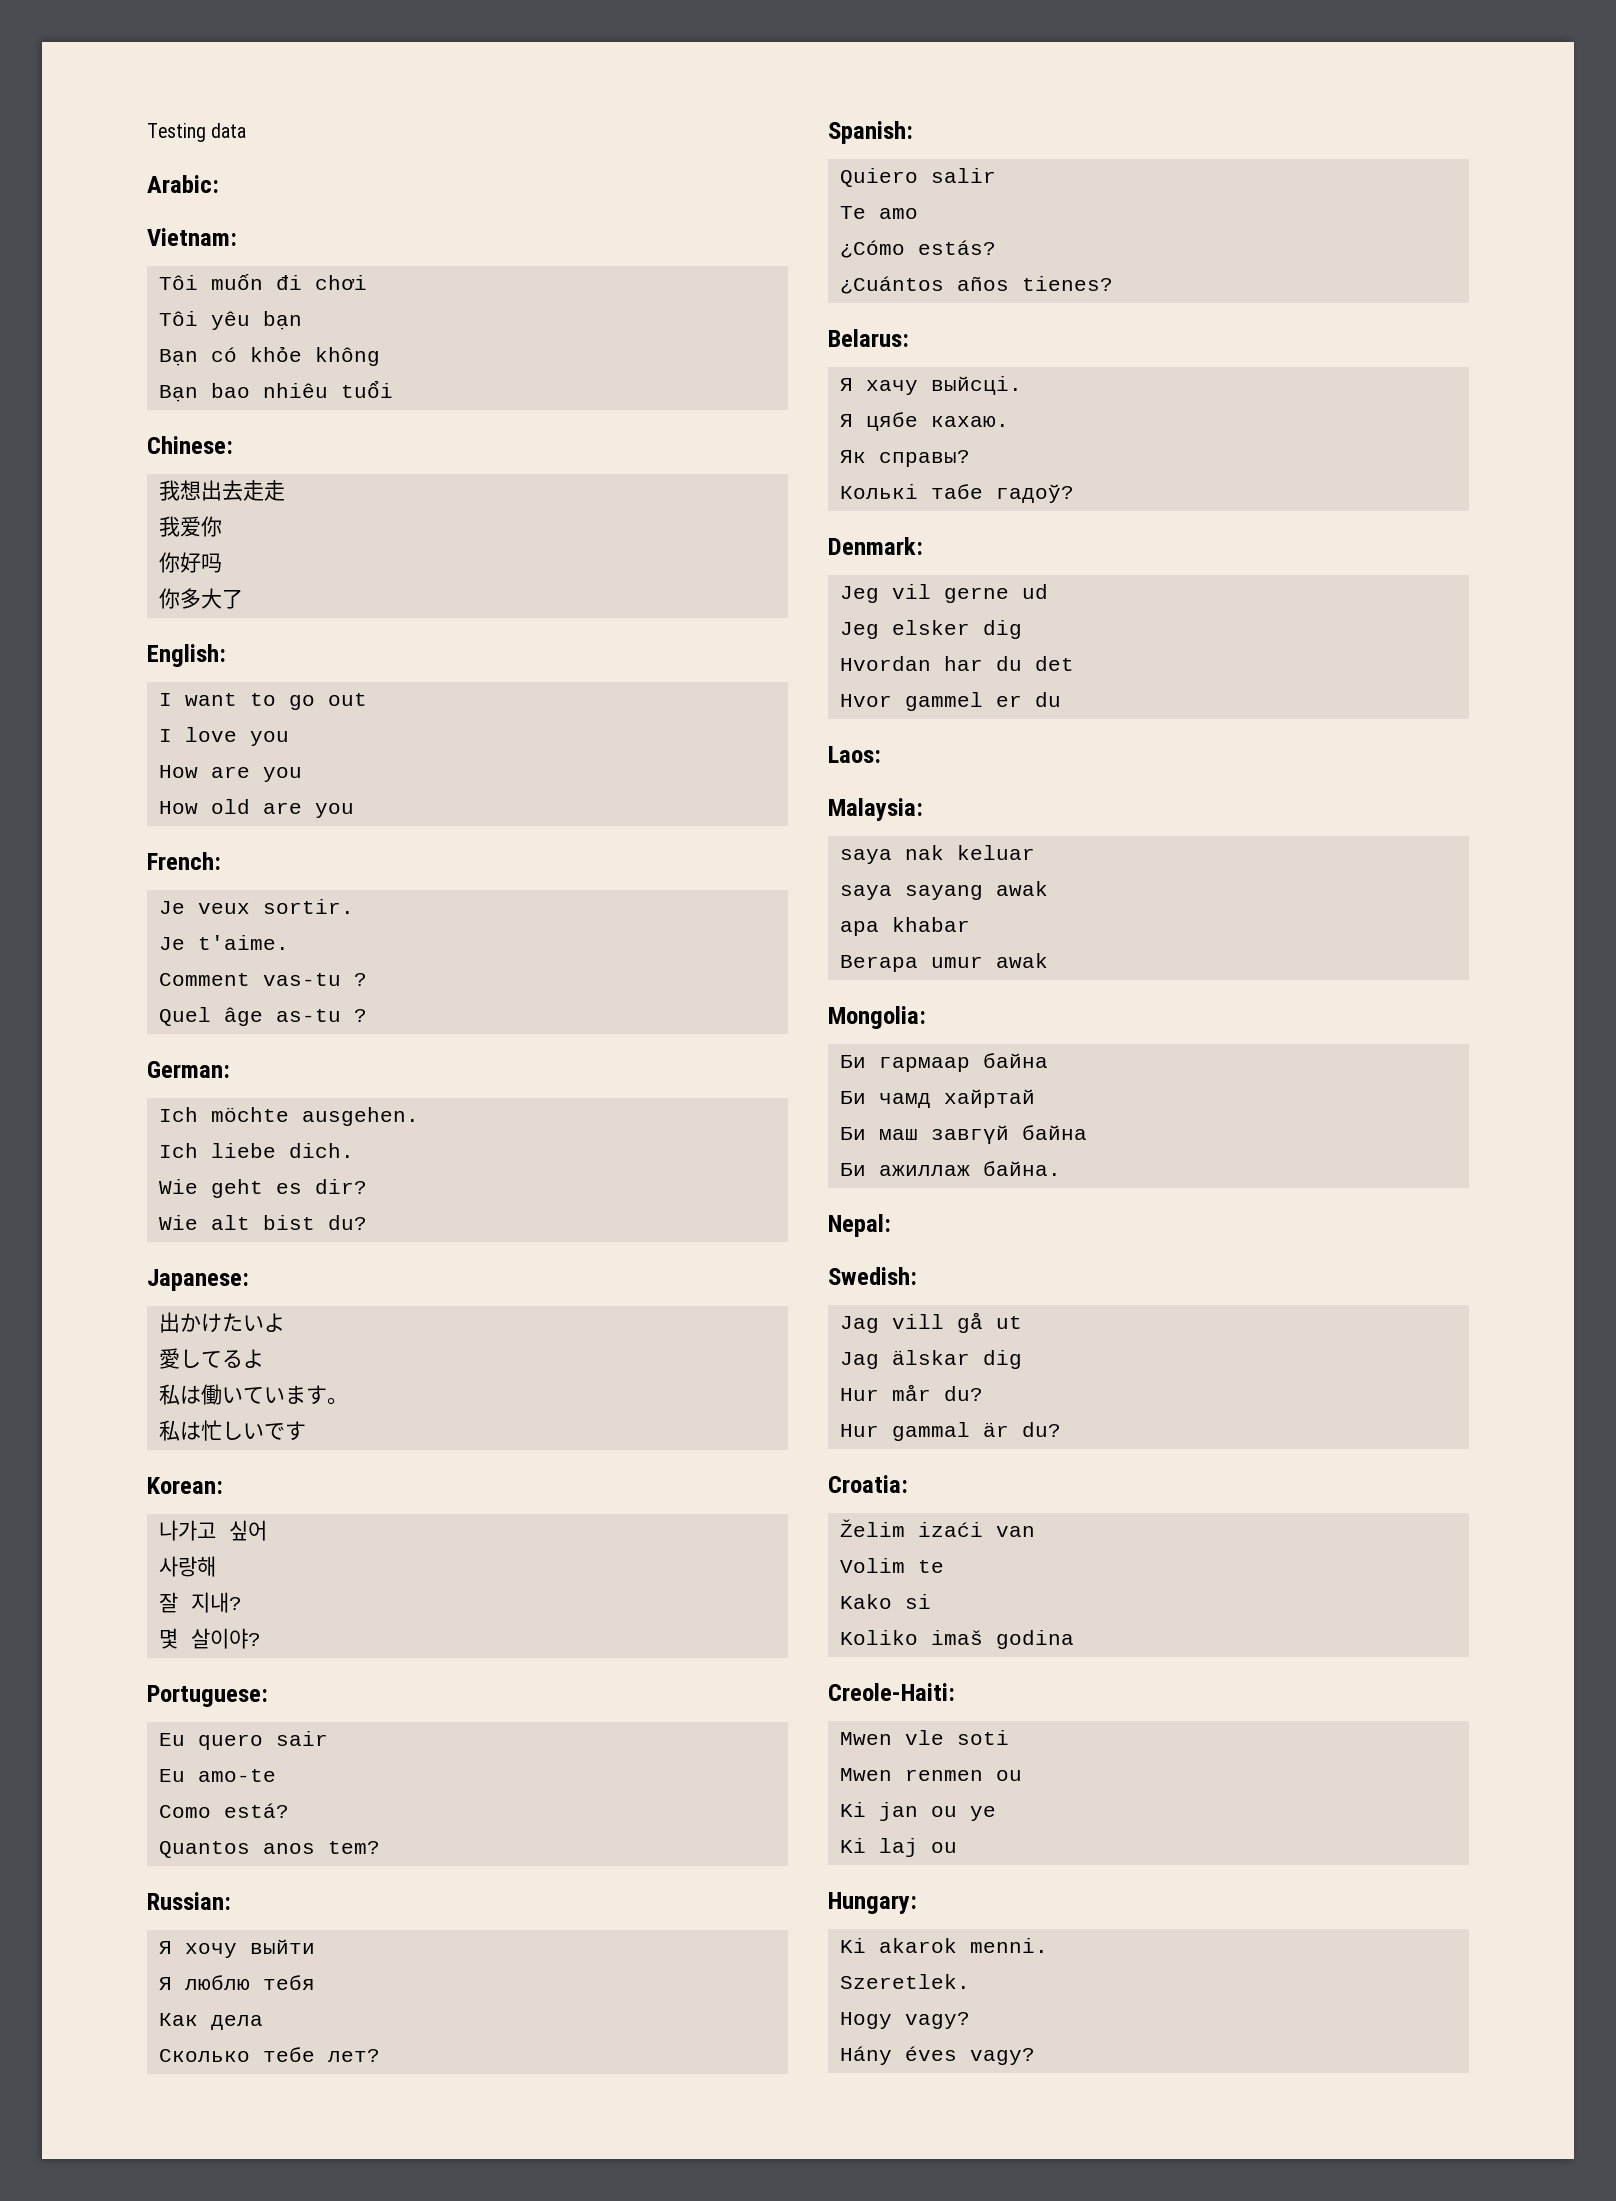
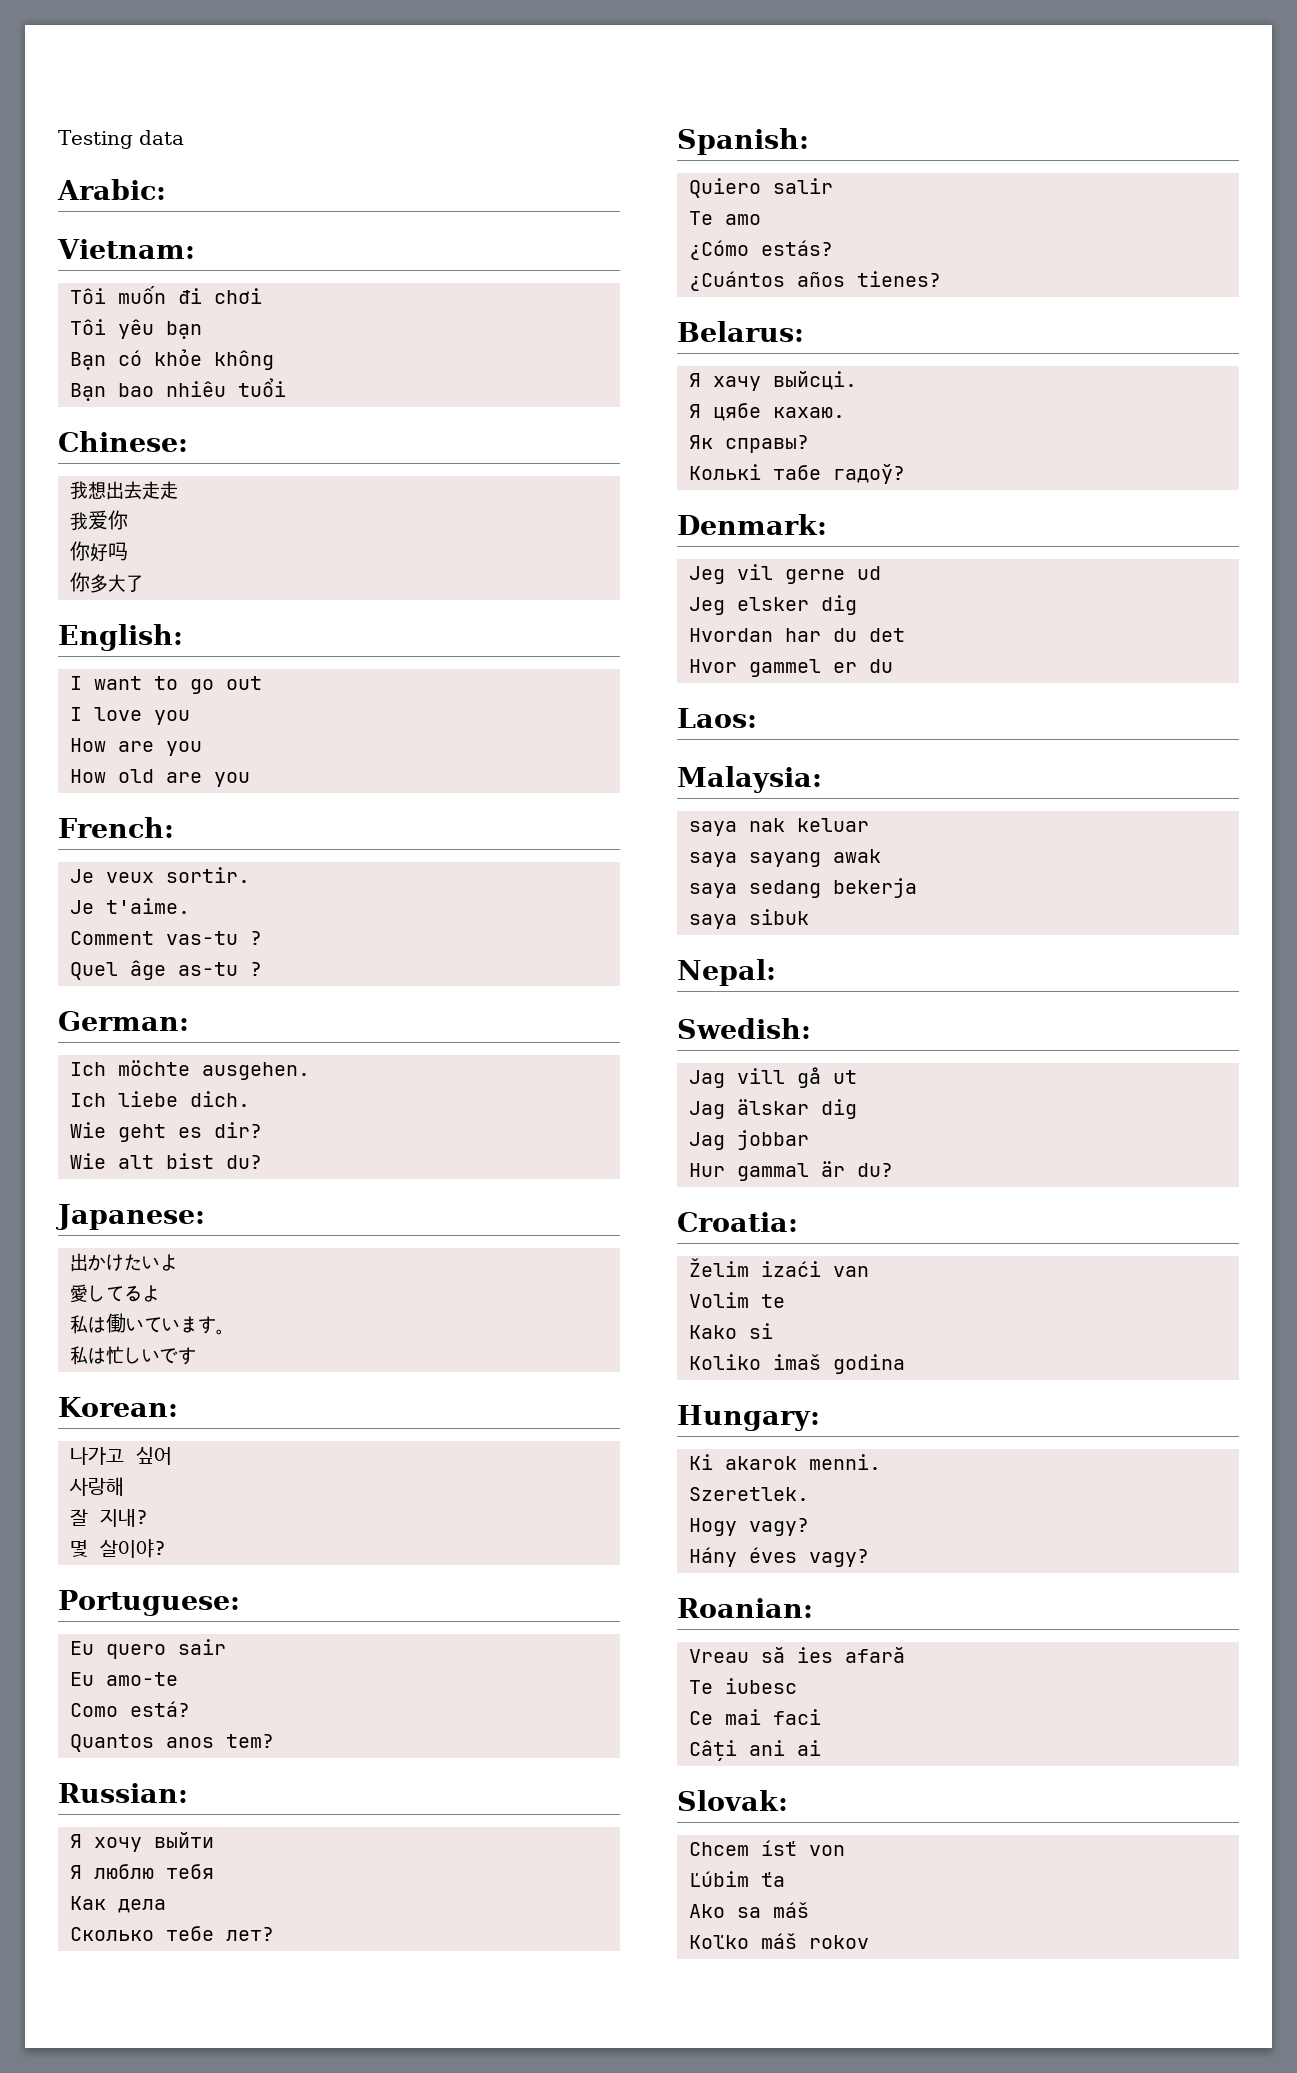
[839,917,970,936] [839,953,1048,972] [828,1006,926,1029] [839,1053,1048,1072] [839,1089,1035,1108] [839,1125,1087,1144] [839,1161,1061,1176] apa khabar // Berapa umur awak // Mongolia: // Би гармаар байна // Би чамд хайртай // Би маш завгүй байна // Би ажиллаж байна. -> [689,878,917,898] [689,909,809,929] saya sedang bekerja // saya sibuk
[839,1384,983,1401] Hur mår du? -> [689,1130,809,1150] Jag jobbar
[828,1683,955,1701] [839,1730,1009,1745] [839,1768,1022,1781] [839,1802,996,1821] [839,1838,957,1857] // Creole-Haiti: // Mwen vle soti // Mwen renmen ou // Ki jan ou ye // Ki laj ou -> (905, 1364) none
(1035, 2056) none -> [677,1598,813,1618] [689,1647,905,1663] [689,1678,797,1694] [689,1709,821,1725] [689,1740,821,1761] [677,1790,788,1811] [689,1840,845,1856] [689,1871,785,1887] [689,1902,809,1918] [689,1933,869,1949] // Roanian: // Vreau să ies afară // Te iubesc // Ce mai faci // Câți ani ai // Slovak: // Chcem ísť von // Ľúbim ťa // Ako sa máš // Koľko máš rokov

